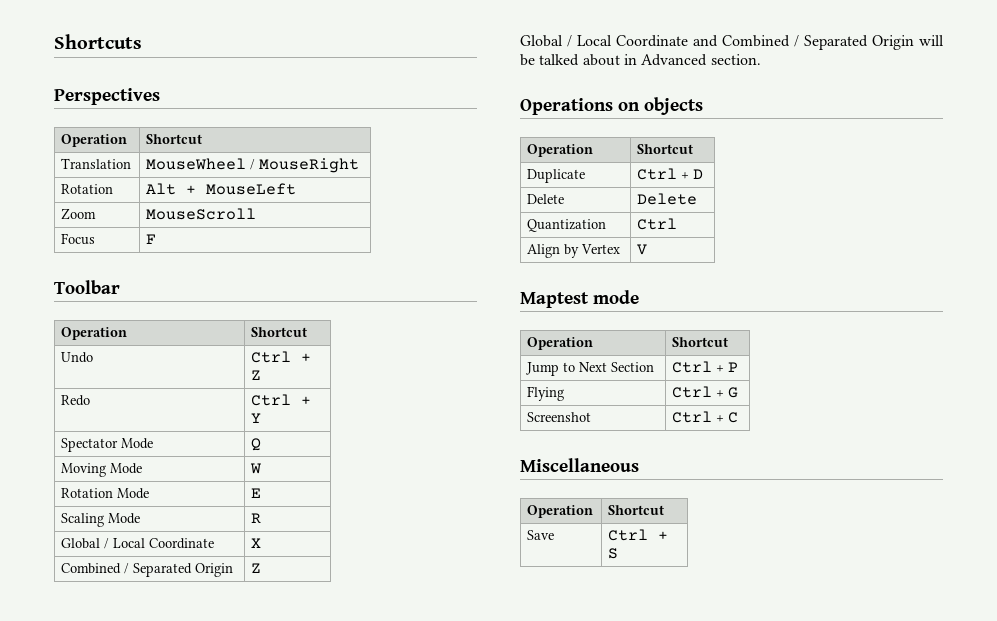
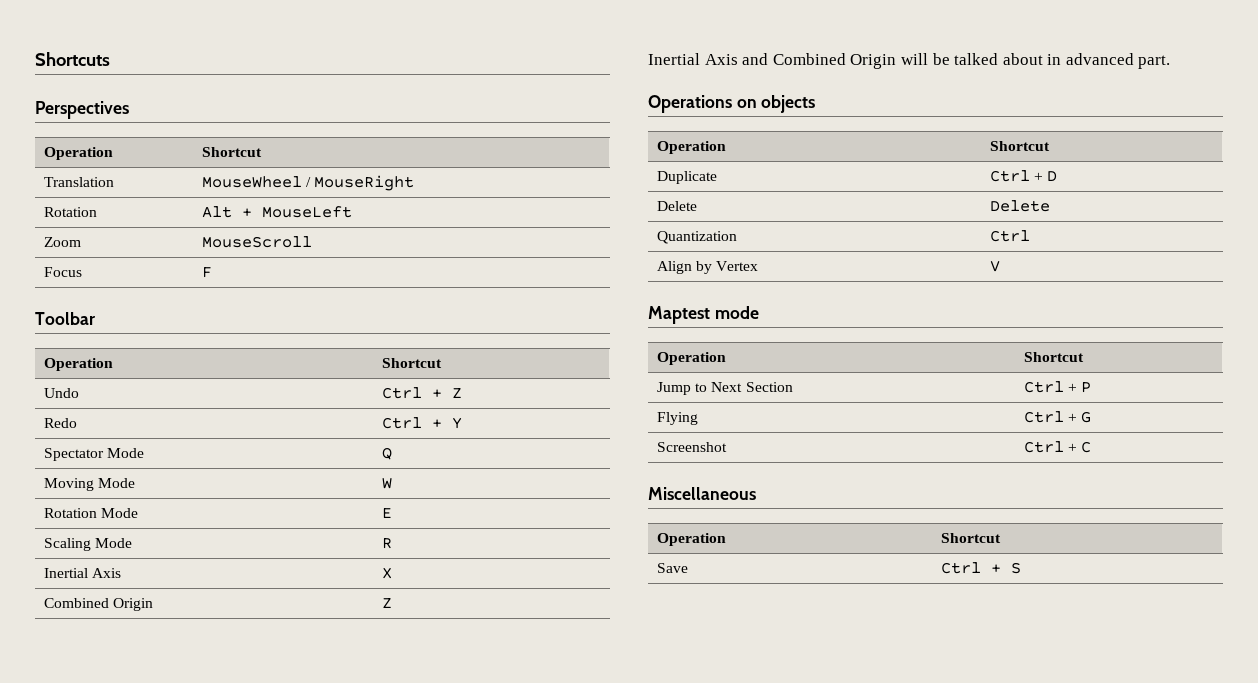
[61,538,215,549] Global / Local Coordinate -> [44,568,122,578] Inertial Axis
[124,563,193,577] / Separated -> (110, 603) none
[520,35,868,50] Global / Local Coordinate and Combined / Separated -> [648,53,846,65] Inertial Axis and Combined
[641,54,761,66] Advanced section. -> [1065,53,1171,69] advanced part.

